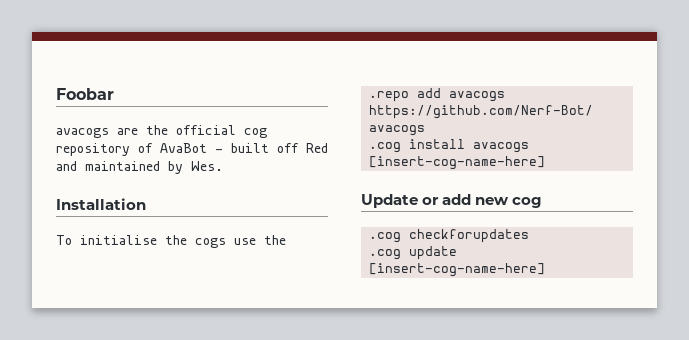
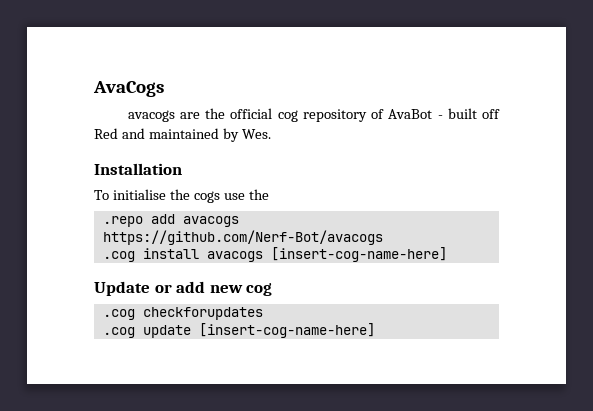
[56,88,114,100] Foobar -> [93,81,164,97] AvaCogs

